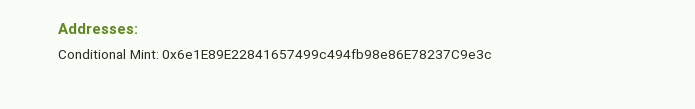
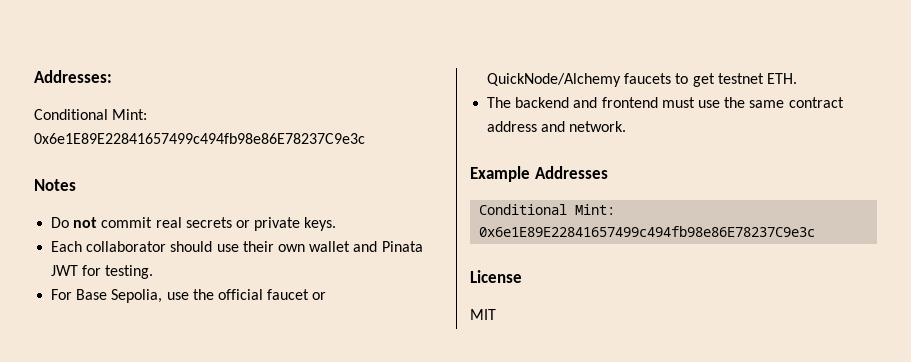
(493, 54) none -> [34,179,76,191] [51,217,337,231] [51,241,423,252] [51,265,154,279] [51,289,327,303] [487,73,797,87] [487,97,844,108] [487,121,627,132] [470,166,608,182] [479,204,616,215] [479,226,816,237] [470,270,522,283] [470,309,496,320] // Notes // Do not commit real secrets or private keys. // Each collaborator should use their own wallet and Pinata JWT for testing. // For Base Sepolia, use the official faucet or QuickNode/Alchemy faucets to get testnet ETH. // The backend and frontend must use the same contract address and network. // Example Addresses // Conditional Mint: 0x6e1E89E22841657499c494fb98e86E78237C9e3c // License // MIT

